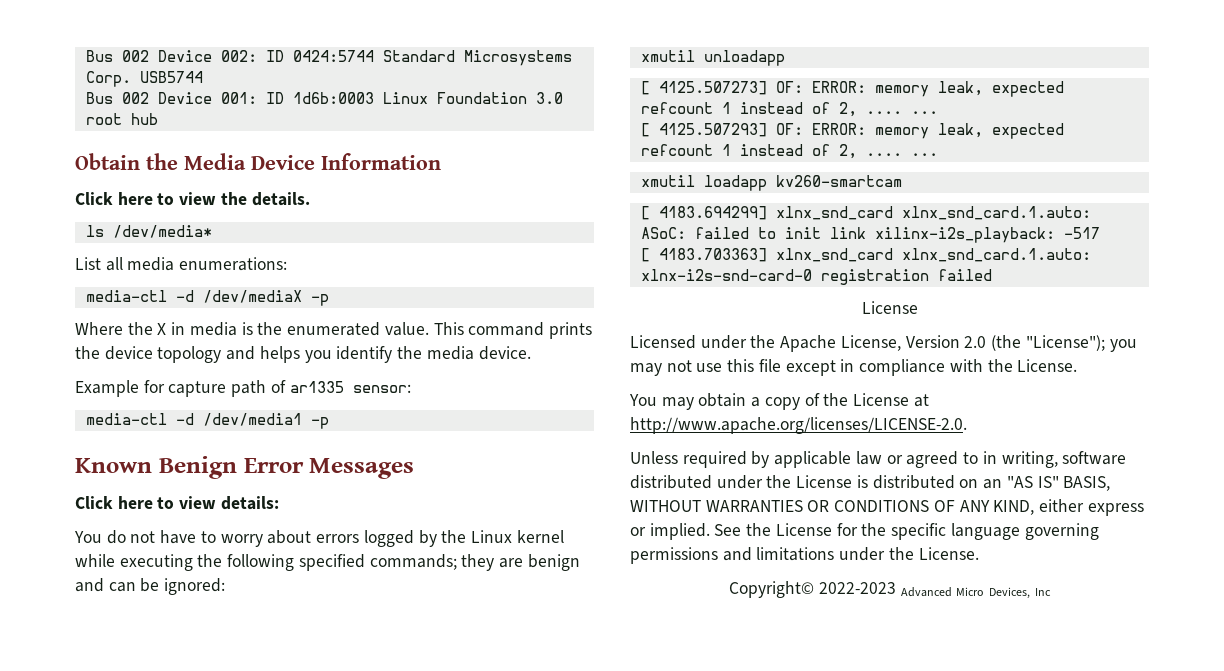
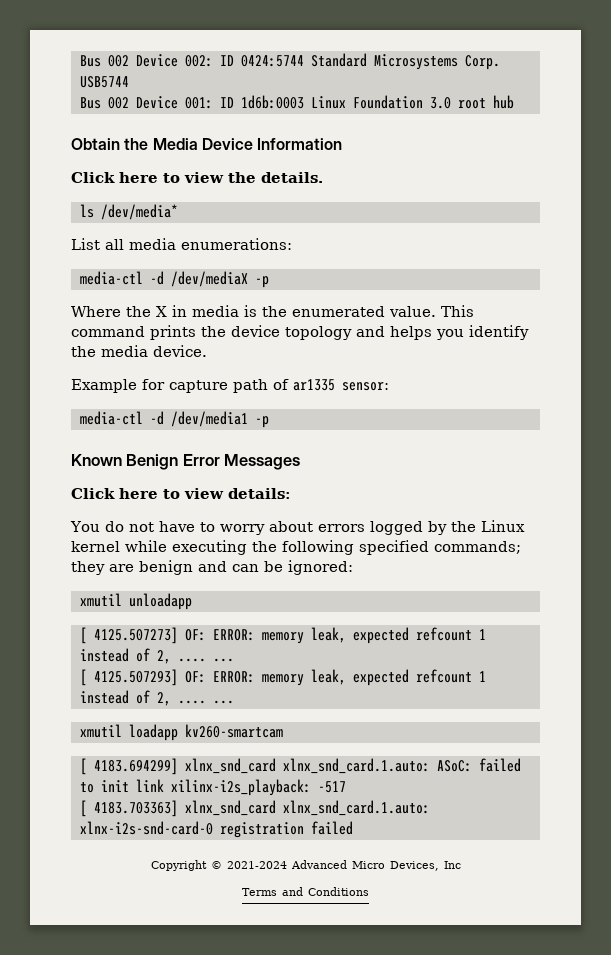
[861,301,918,314] [630,335,1137,352] [630,359,1078,376] [629,393,929,410] [630,417,967,434] [630,451,1127,468] [630,475,1111,491] [630,499,1144,516] [630,523,1099,540] [630,547,979,564] [729,581,896,598] License // Licensed under the Apache License, Version 2.0 (the "License"); you may not use this file except in compliance with the License. // You may obtain a copy of the License at http://www.apache.org/licenses/LICENSE-2.0. // Unless required by applicable law or agreed to in writing, software distributed under the License is distributed on an "AS IS" BASIS, WITHOUT WARRANTIES OR CONDITIONS OF ANY KIND, either express or implied. See the License for the specific language governing permissions and limitations under the License. // Copyright© 2022-2023 -> [150,860,287,871] Copyright © 2021-2024
(1051, 592) none -> [242,887,369,896] // Terms and Conditions

